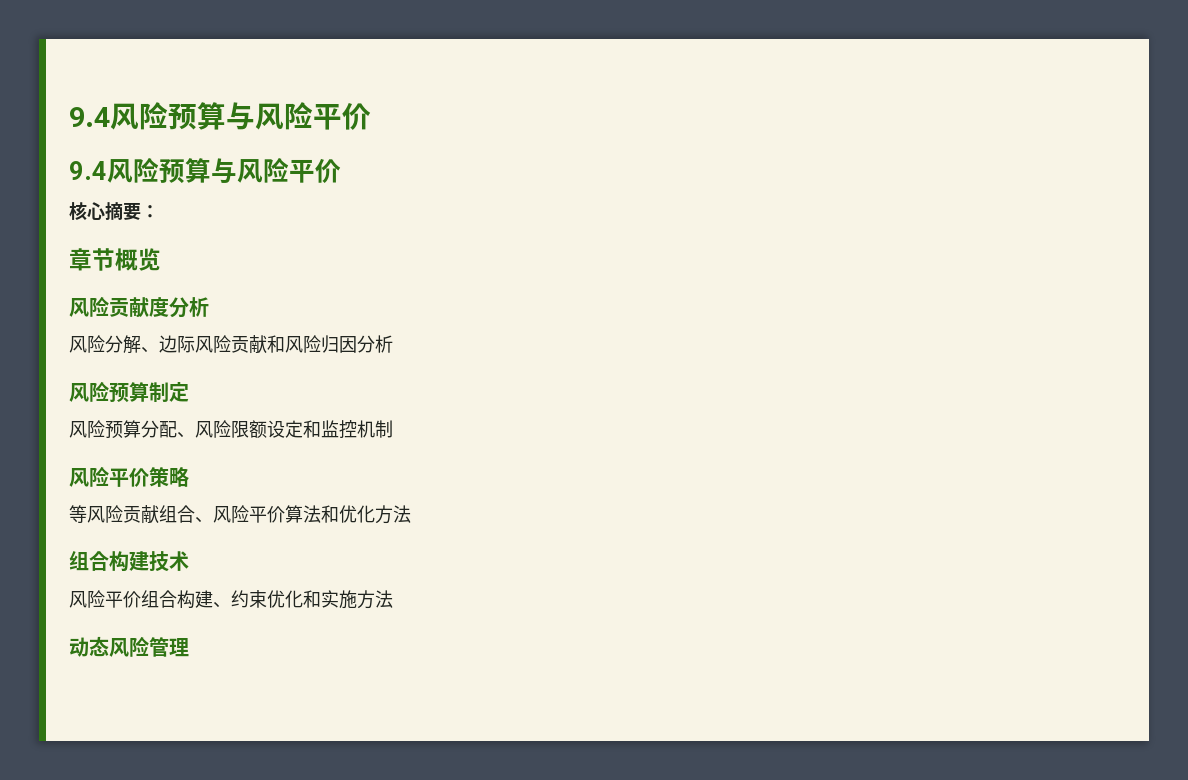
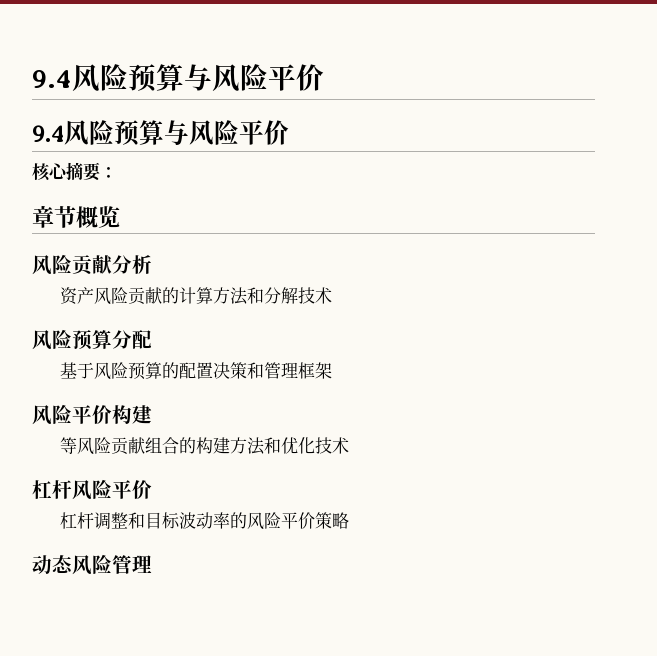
[149,297,209,318] [69,335,393,354] [69,381,189,403] [69,420,393,439] [69,466,189,487] 度分析 // 风险分解、边际风险贡献和风险归因分析 // 风险预算制定 // 风险预算分配、风险限额设定和监控机制 // 风险平价策略 -> [112,255,152,274] [59,287,332,305] [32,329,152,350] [59,362,332,380] [32,404,152,425] 分析 // 资产风险贡献的计算方法和分解技术 // 风险预算分配 // 基于风险预算的配置决策和管理框架 // 风险平价构建
[195,505,411,524] [69,551,189,572] [69,590,393,609] 、风险平价算法和优化方法 // 组合构建技术 // 风险平价组合构建、约束优化和实施方法 -> [178,437,349,455] [32,479,152,500] [59,512,349,530] 的构建方法和优化技术 // 杠杆风险平价 // 杠杆调整和目标波动率的风险平价策略

